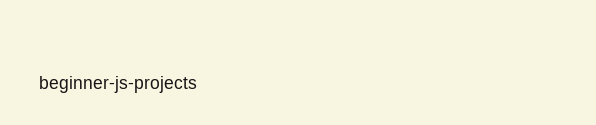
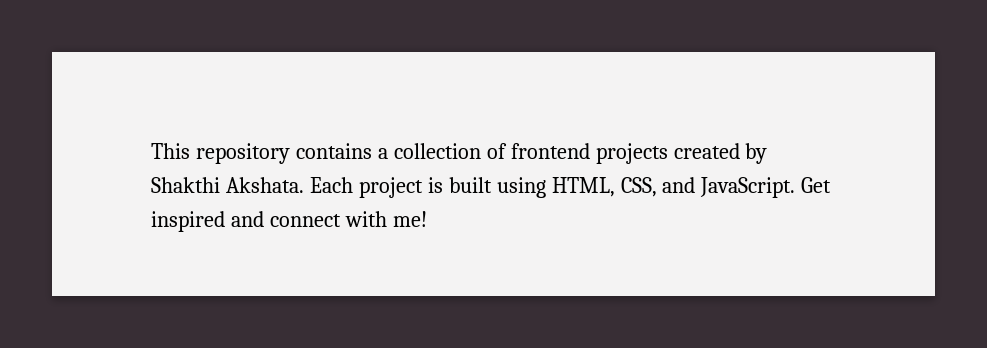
[39,76,197,93] beginner-js-projects -> [151,143,768,164] [151,177,832,198] [151,211,427,232] This repository contains a collection of frontend projects created by Shakthi Akshata. Each project is built using HTML, CSS, and JavaScript. Get inspired and connect with me!

